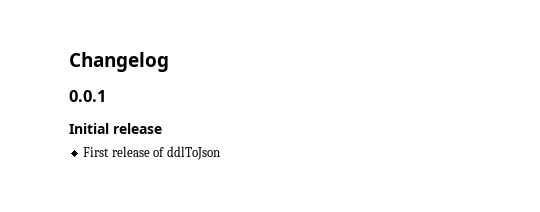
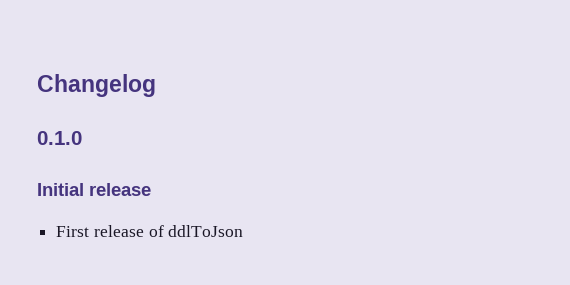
[69,90,106,102] 0.0.1 -> [37,131,82,145] 0.1.0

